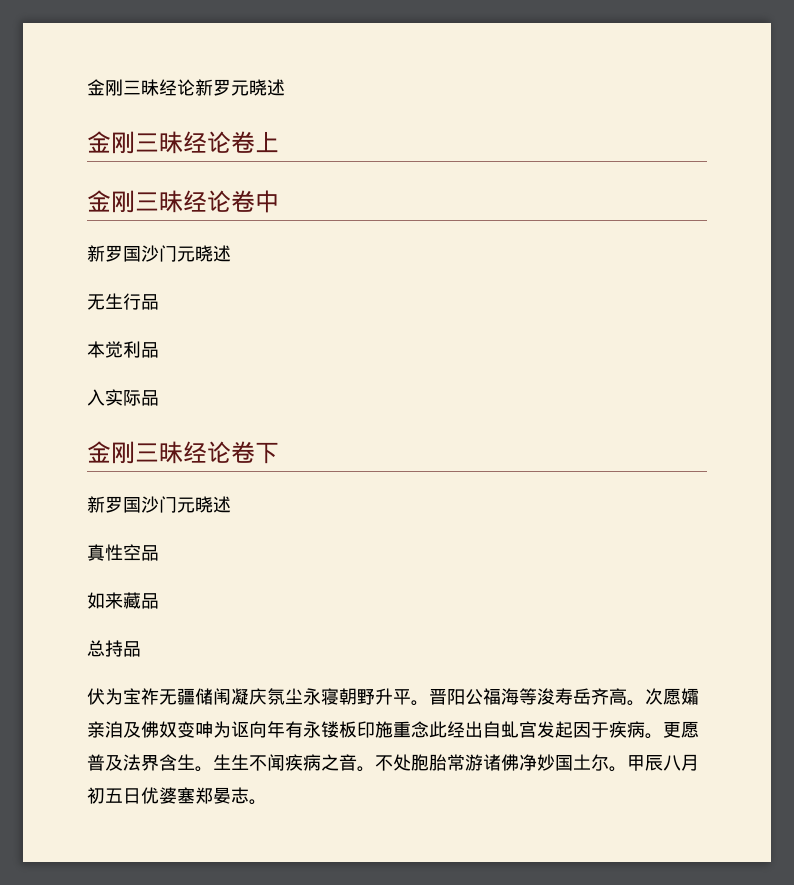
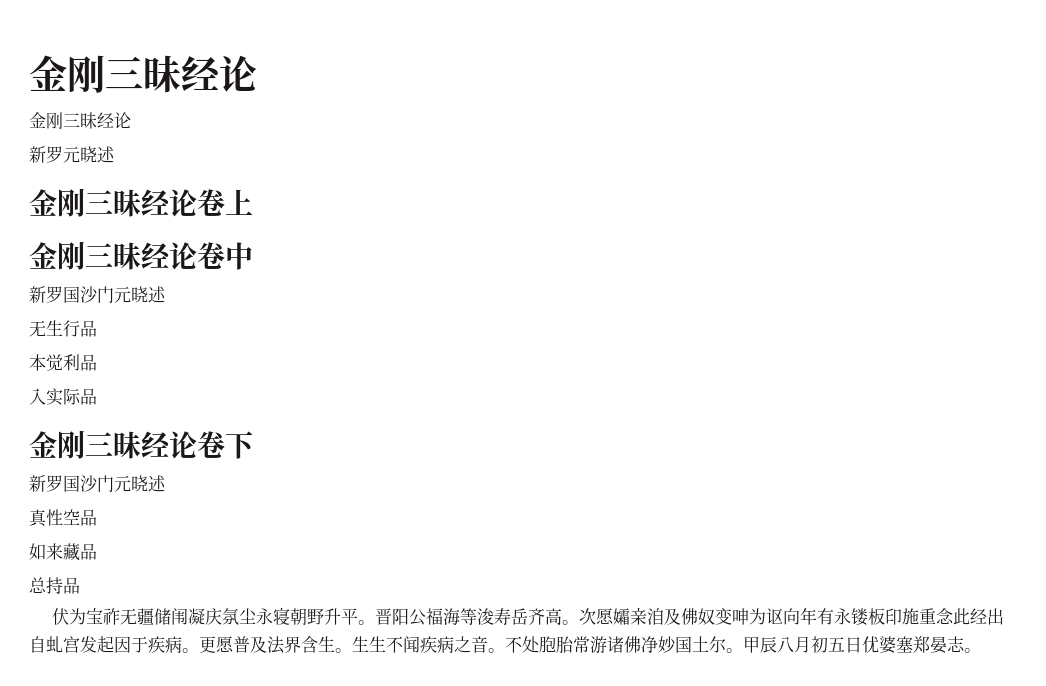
[87,79,195,96] 金刚三昧经论 -> [29,55,257,93] [29,112,131,129] 金刚三昧经论 // 金刚三昧经论 //

